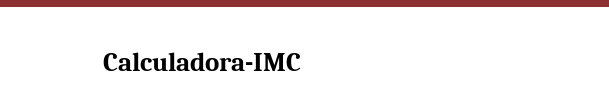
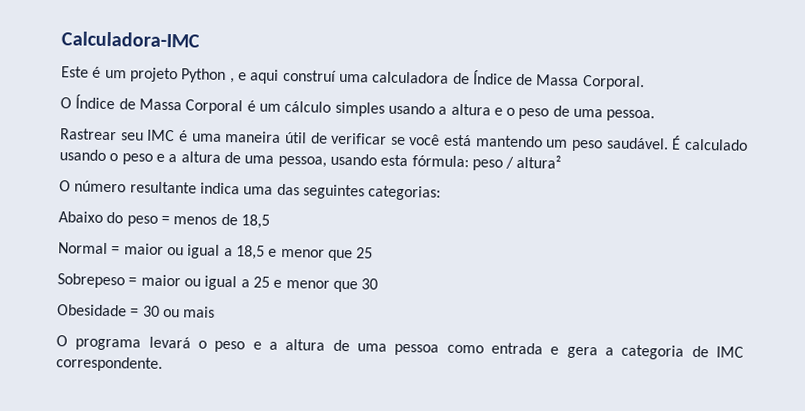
(301, 61) none -> [61,66,645,91] [60,94,656,122] [60,128,748,152] [59,149,562,171] [59,180,442,201] [58,211,270,229] [58,242,374,262] [57,273,379,293] [57,304,216,318] [56,335,744,360] [56,356,163,372] // Este é um projeto Python , e aqui construí uma calculadora de Índice de Massa Corporal. // O Índice de Massa Corporal é um cálculo simples usando a altura e o peso de uma pessoa. // Rastrear seu IMC é uma maneira útil de verificar se você está mantendo um peso saudável. É calculado usando o peso e a altura de uma pessoa, usando esta fórmula: peso / altura² // O número resultante indica uma das seguintes categorias: // Abaixo do peso = menos de 18,5 // Normal = maior ou igual a 18,5 e menor que 25 // Sobrepeso = maior ou igual a 25 e menor que 30 // Obesidade = 30 ou mais // O programa levará o peso e a altura de uma pessoa como entrada e gera a categoria de IMC correspondente.

